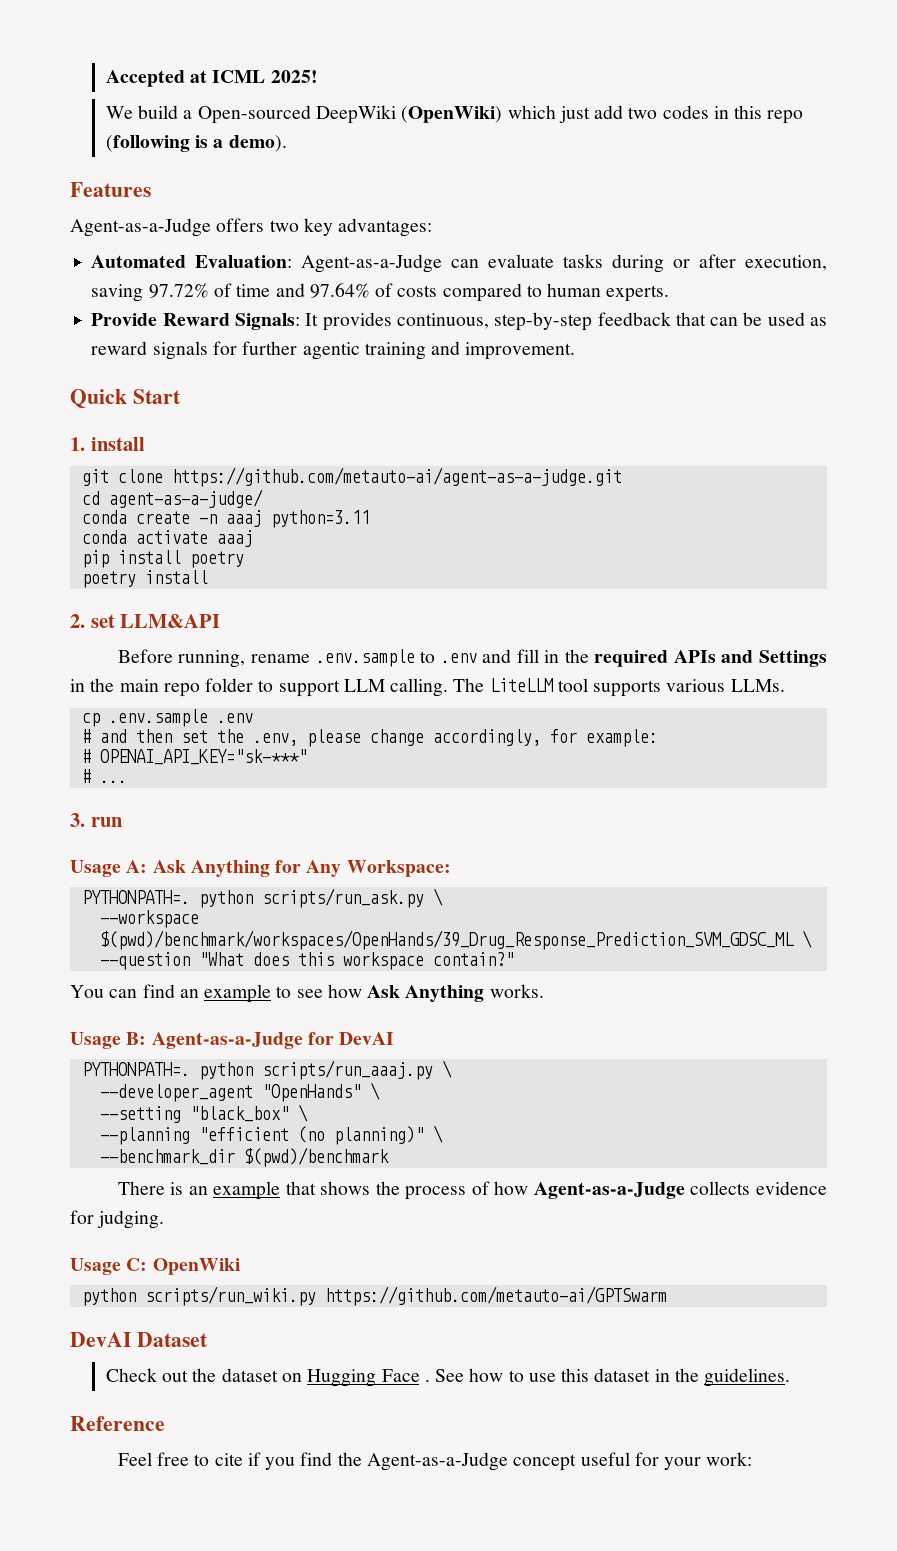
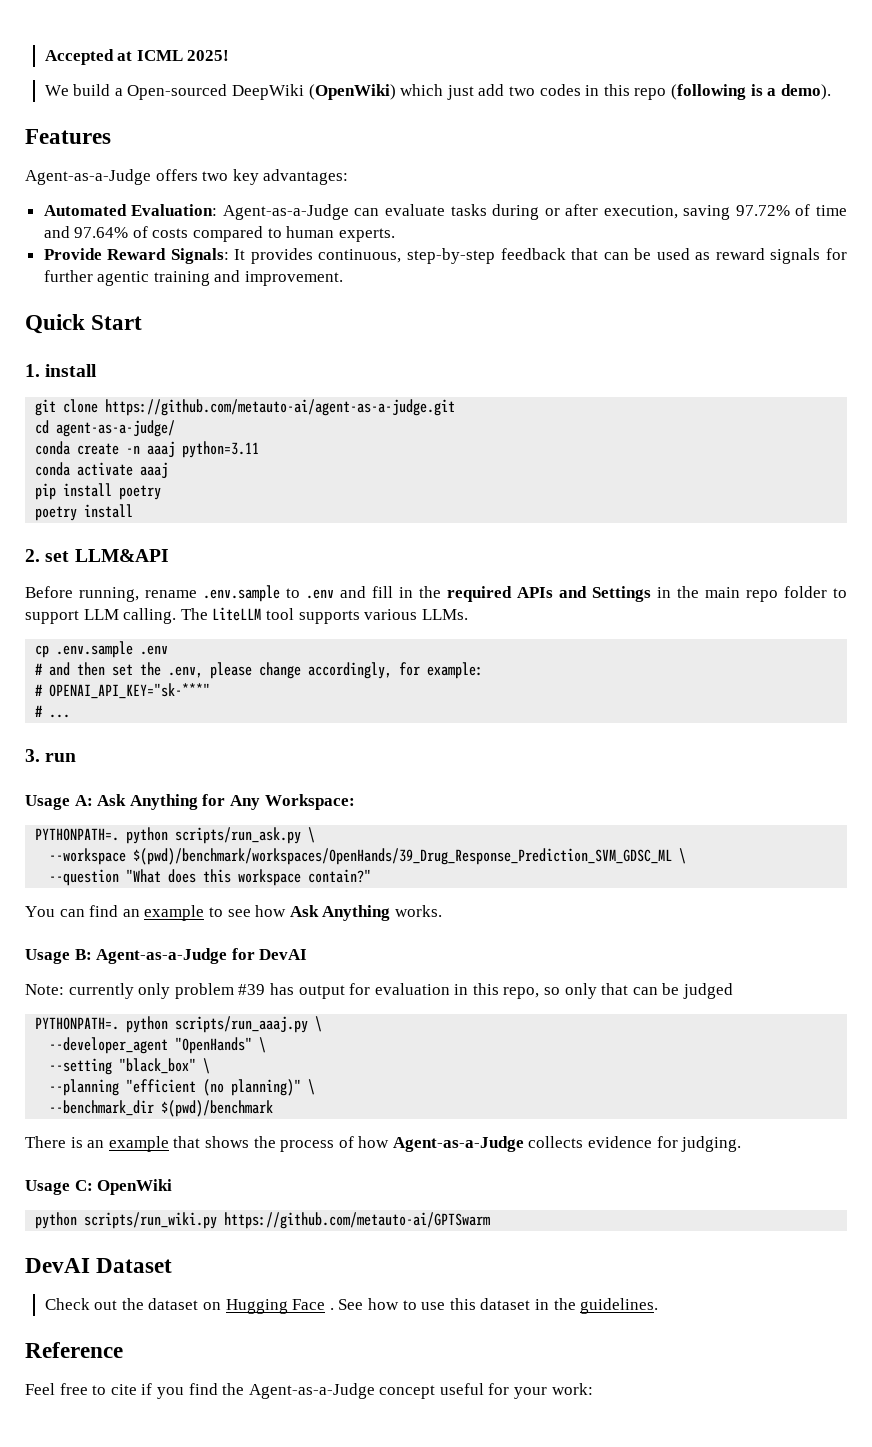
(395, 1038) none -> [25,983,734,999] // Note: currently only problem #39 has output for evaluation in this repo, so only that can be judged

